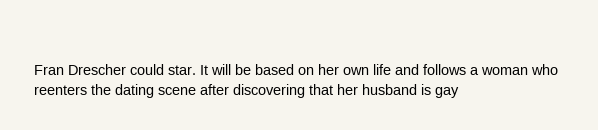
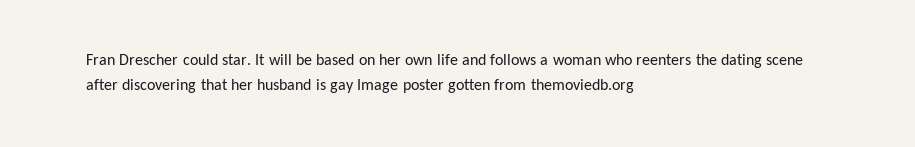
(459, 92) none -> [357,79,634,93] Image poster gotten from themoviedb.org

